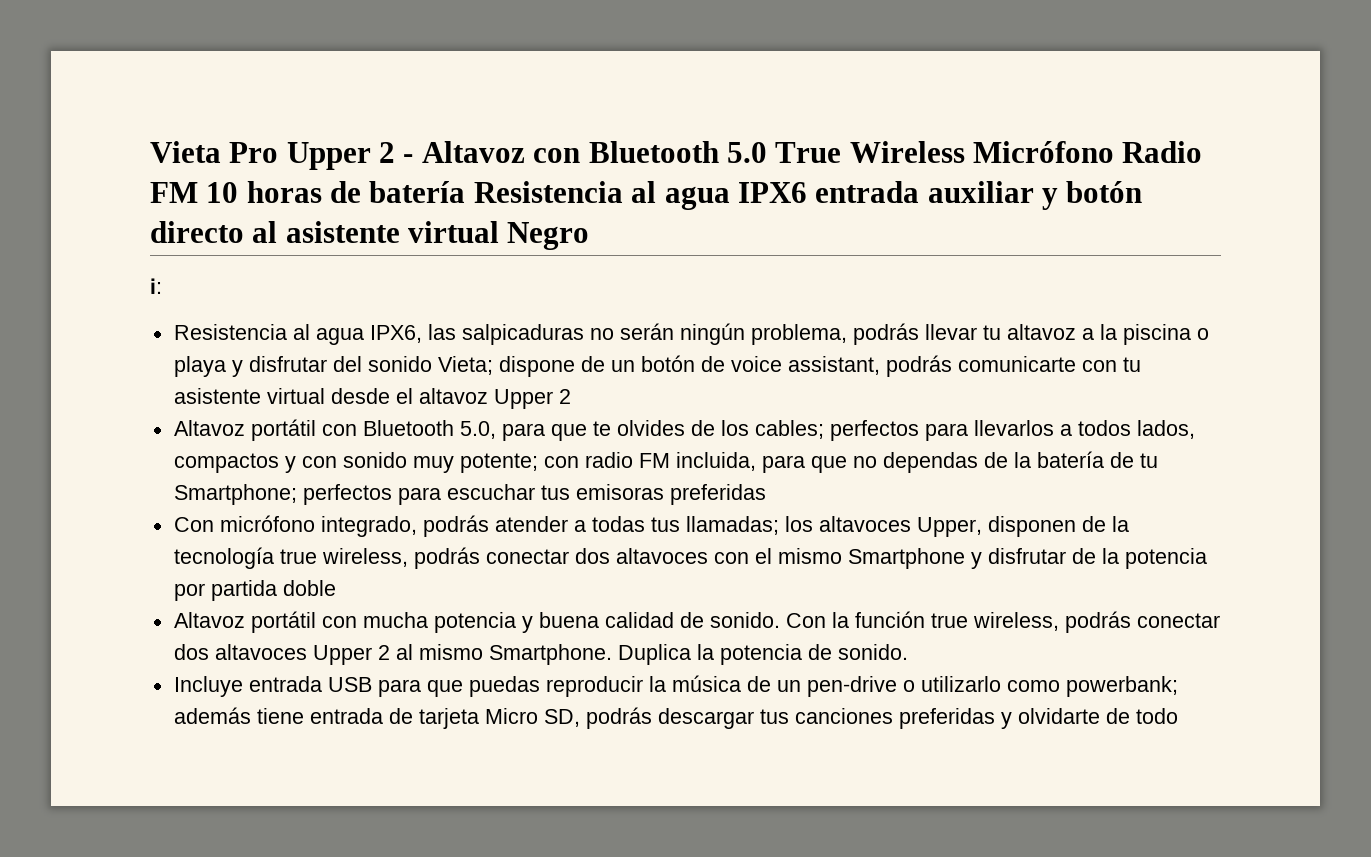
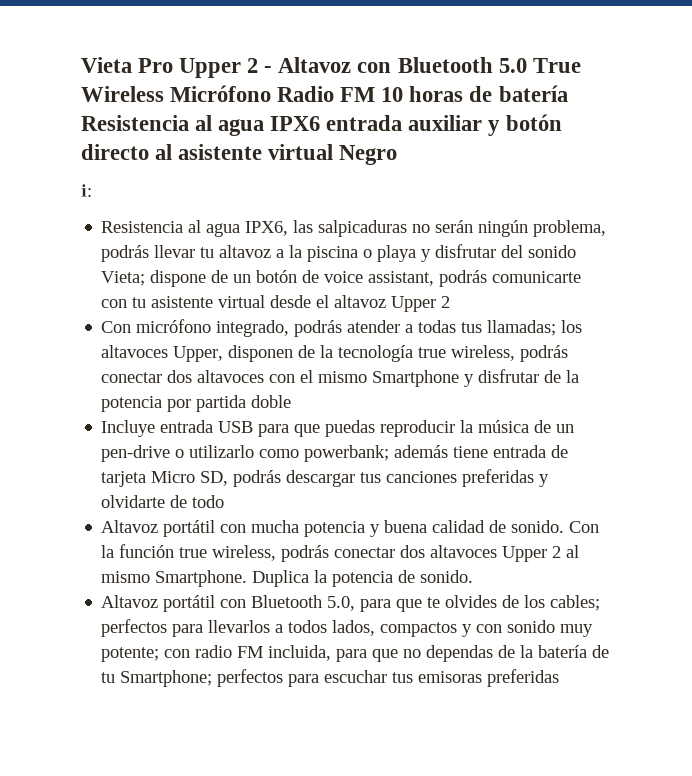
(571, 396) none -> [101,319,583,337] [101,345,569,362] [101,369,580,387] [101,395,292,412] [101,420,575,437] [101,445,569,462] [101,469,550,487] [101,495,225,508] [101,520,600,537] [101,544,580,562] [101,570,474,587] // Con micrófono integrado, podrás atender a todas tus llamadas; los altavoces Upper, disponen de la tecnología true wireless, podrás conectar dos altavoces con el mismo Smartphone y disfrutar de la potencia por partida doble // Incluye entrada USB para que puedas reproducir la música de un pen-drive o utilizarlo como powerbank; además tiene entrada de tarjeta Micro SD, podrás descargar tus canciones preferidas y olvidarte de todo // Altavoz portátil con mucha potencia y buena calidad de sonido. Con la función true wireless, podrás conectar dos altavoces Upper 2 al mismo Smartphone. Duplica la potencia de sonido.
[173,515,1129,537] [173,547,1207,569] [173,580,336,601] [173,611,1220,633] [173,644,908,665] [173,675,1178,697] [173,707,1178,729] // Con micrófono integrado, podrás atender a todas tus llamadas; los altavoces Upper, disponen de la tecnología true wireless, podrás conectar dos altavoces con el mismo Smartphone y disfrutar de la potencia por partida doble // Altavoz portátil con mucha potencia y buena calidad de sonido. Con la función true wireless, podrás conectar dos altavoces Upper 2 al mismo Smartphone. Duplica la potencia de sonido. // Incluye entrada USB para que puedas reproducir la música de un pen-drive o utilizarlo como powerbank; además tiene entrada de tarjeta Micro SD, podrás descargar tus canciones preferidas y olvidarte de todo -> (560, 678) none

